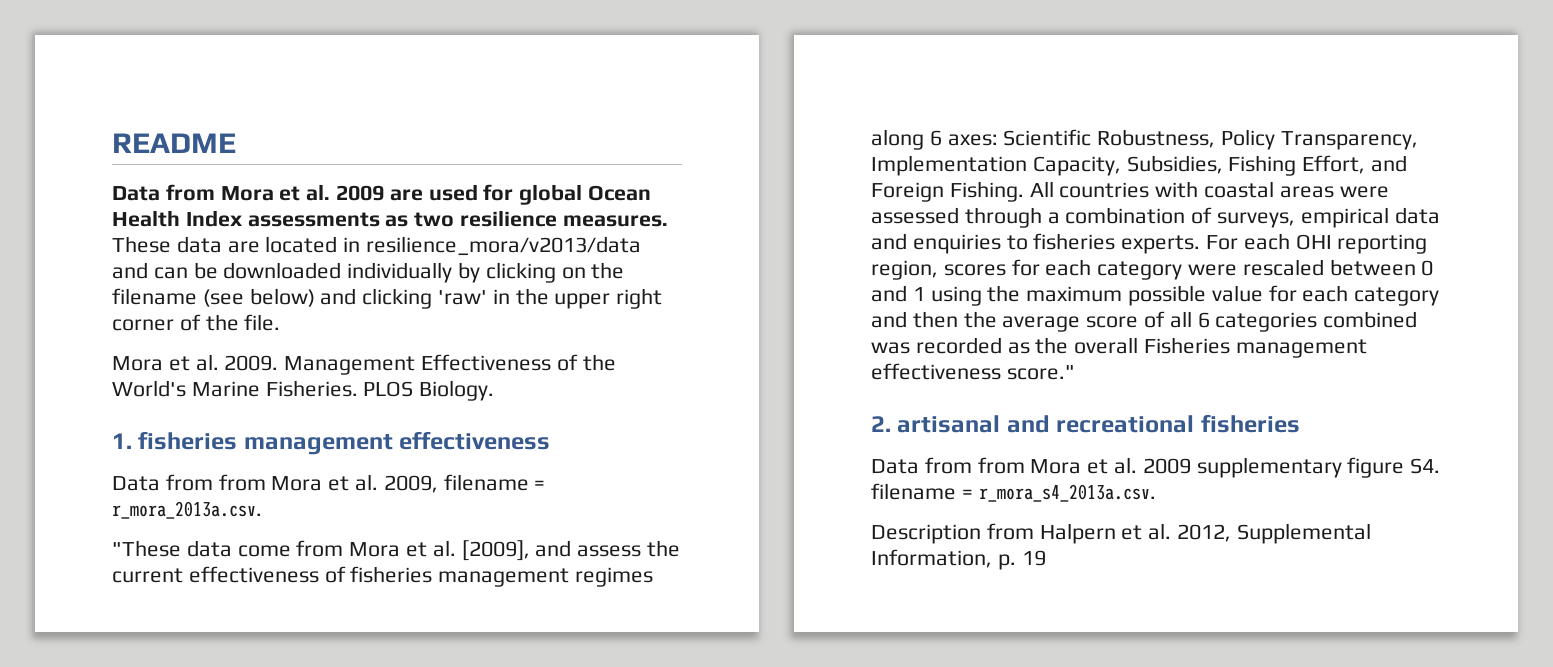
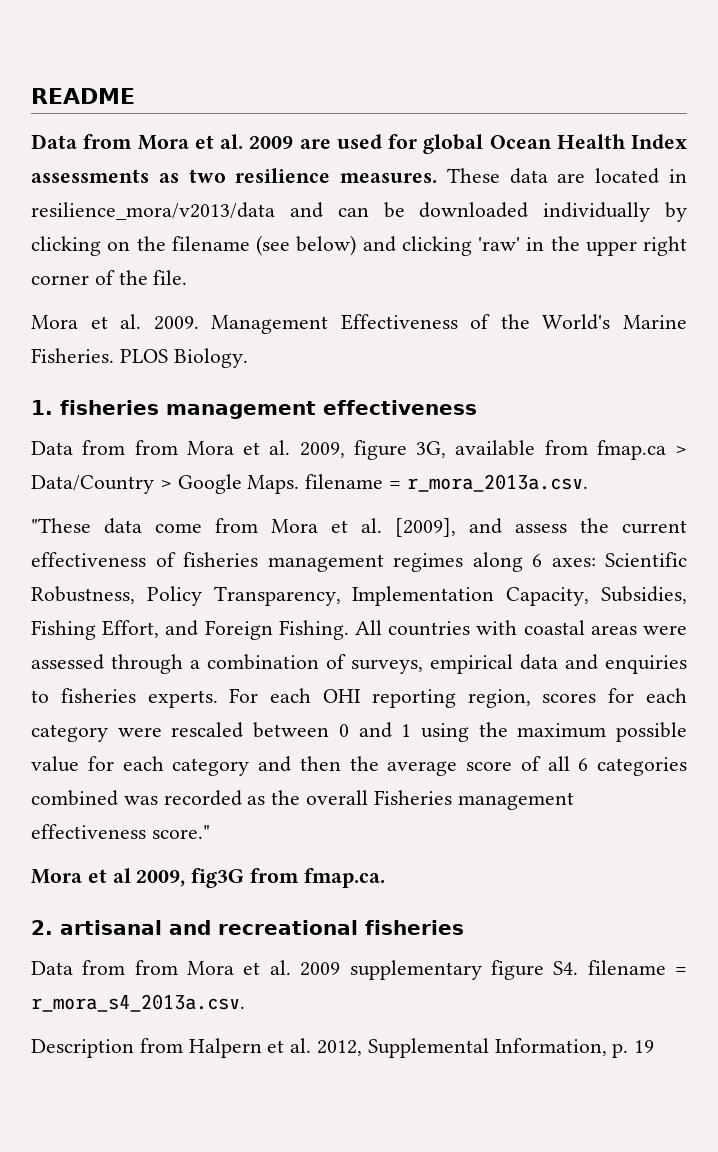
(438, 484) none -> [353,440,687,460] [31,474,300,494] figure 3G, available from fmap.ca > Data/Country > Google Maps.
(1075, 372) none -> [31,868,385,888] // Mora et al 2009, fig3G from fmap.ca.

